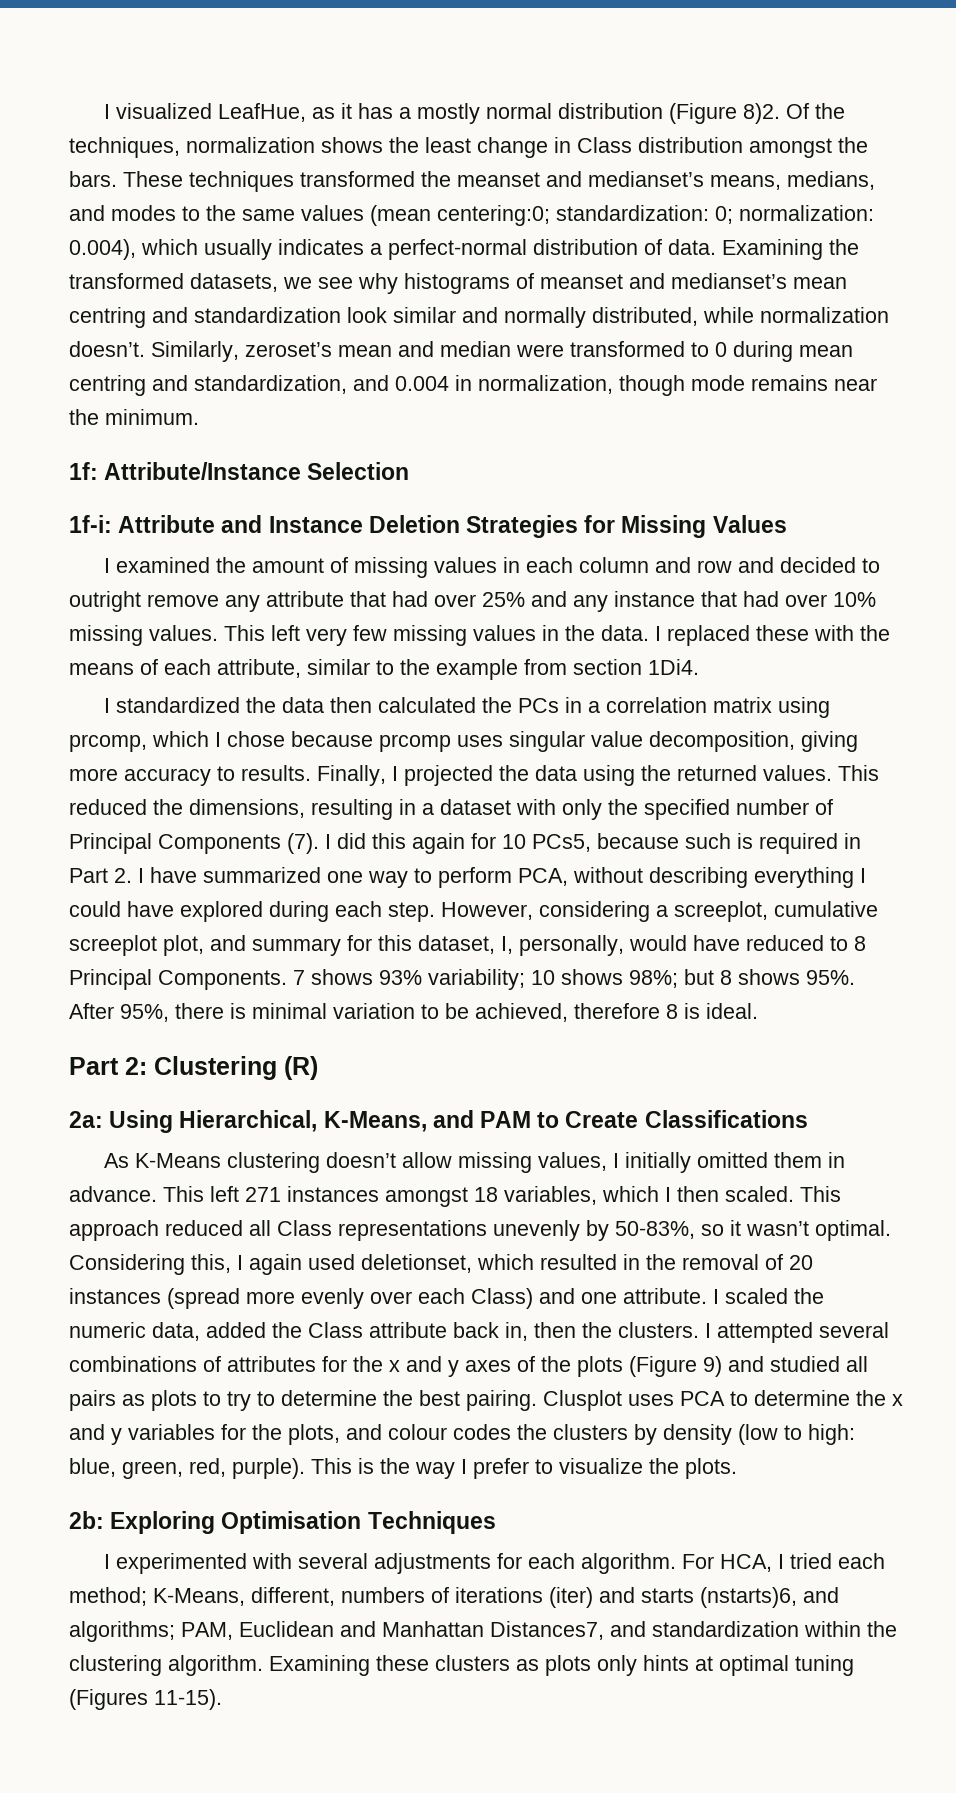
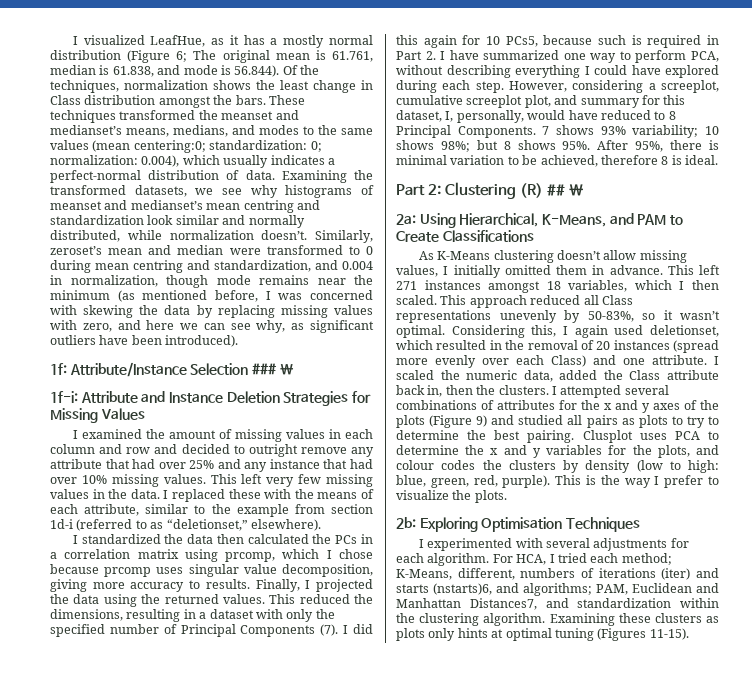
[743,103,781,124] 8)2. -> [176,50,373,63] [50,65,280,77] 6; The original mean is 61.761, median is 61.838, and mode is 56.844).
[105,409,199,425] minimum. -> [50,290,373,302] [50,305,373,318] [50,320,374,333] [50,335,239,347] minimum (as mentioned before, I was concerned with skewing the data by replacing missing values with zero, and here we can see why, as significant outliers have been introduced).
(410, 471) none -> [251,363,294,375] ### \
[648,659,699,675] 1Di4. -> [50,519,321,531] 1d-i (referred to as “deletionset,” elsewhere).
(318, 1068) none -> [546,184,583,196] ## \

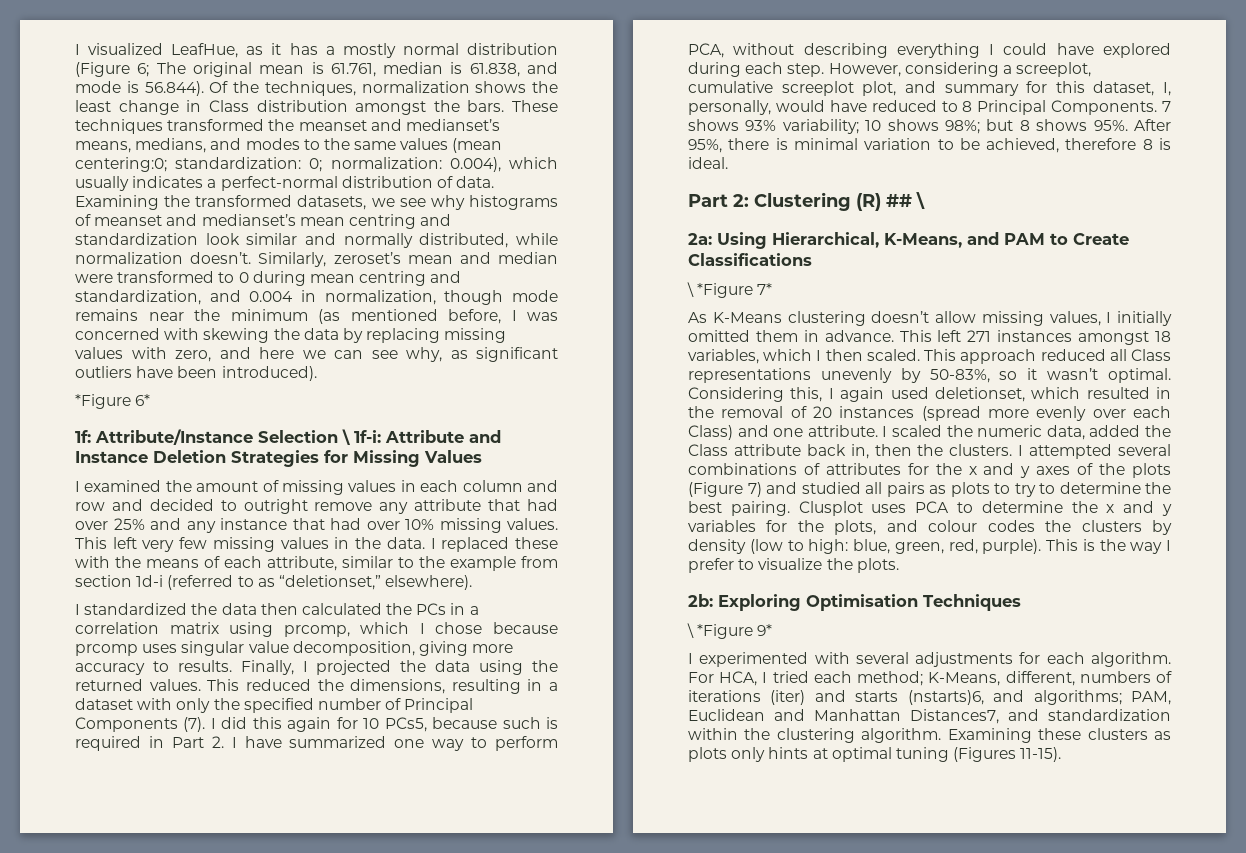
(239, 341) none -> [75,394,151,409] // *Figure 6*
[251,363,294,375] ### \ // -> [342,429,351,445] \
(534, 236) none -> [687,282,773,298] // \ *Figure 7*
[476,415,488,427] 9) -> [747,482,762,497] 7)
(640, 524) none -> [687,623,773,639] // \ *Figure 9*

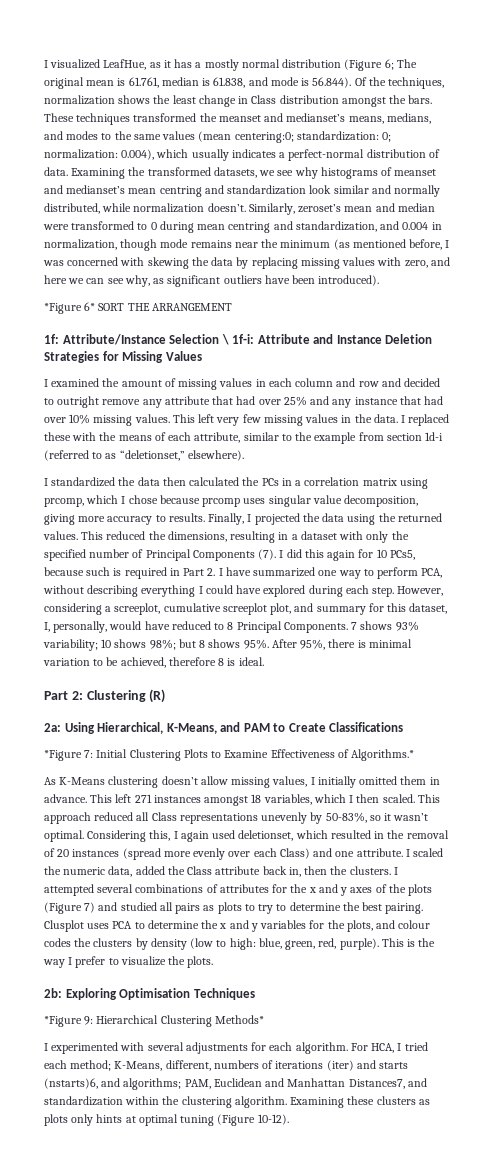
(151, 400) none -> [98,303,232,311] SORT THE ARRANGEMENT
[886,192,925,209] ## \ -> (166, 696) none
[687,282,773,298] \ *Figure 7* -> [44,749,415,761] *Figure 7: Initial Clustering Plots to Examine Effectiveness of Algorithms.*
[687,623,773,639] \ *Figure 9* -> [44,1015,264,1027] *Figure 9: Hierarchical Clustering Methods*
[953,747,1062,762] (Figures 11-15). -> [217,1114,289,1126] (Figure 10-12).

